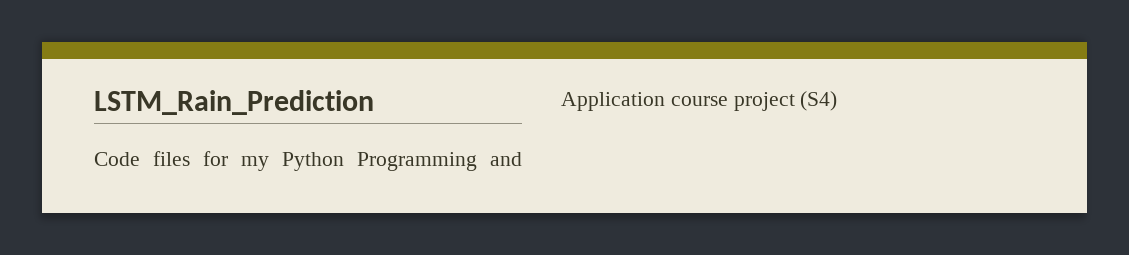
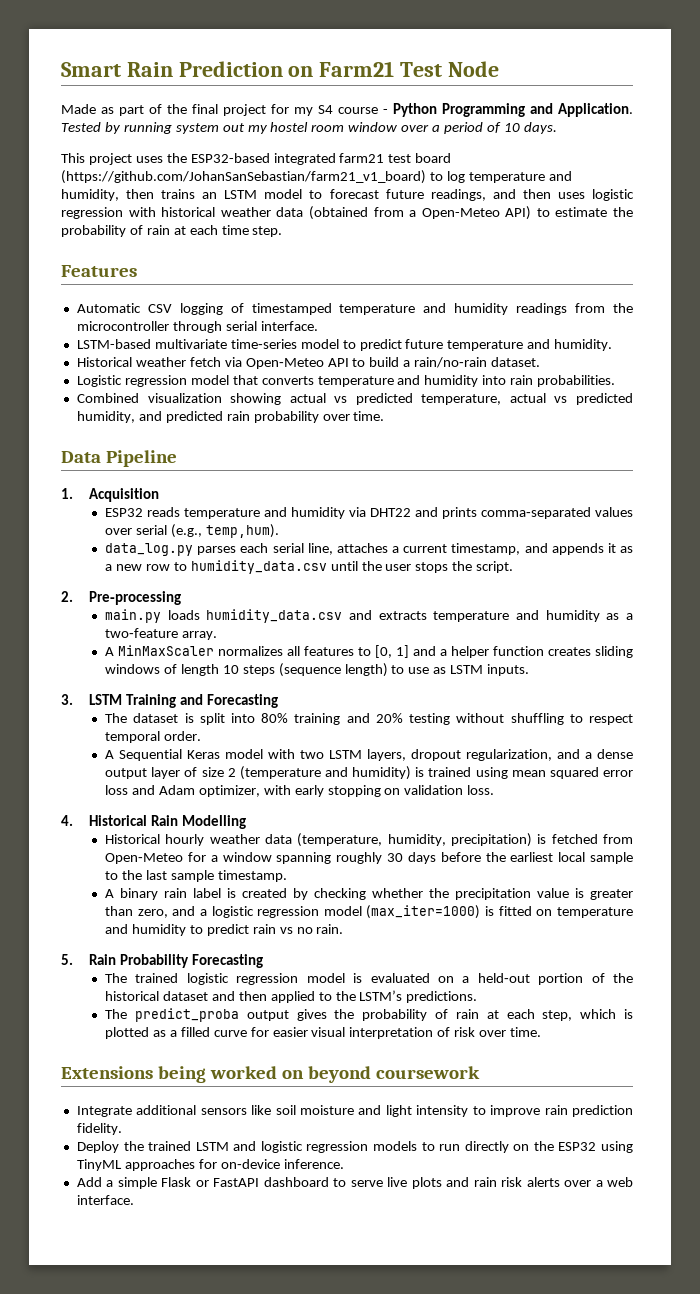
[94,90,374,115] [94,151,522,171] [561,91,838,111] LSTM_Rain_Prediction // Code files for my Python Programming and Application course project (S4) -> [61,61,499,77] [61,103,633,117] [61,122,557,134] [61,153,452,165] [61,170,572,184] [61,189,635,201] [61,206,633,220] [61,225,283,237] [61,265,137,277] [76,303,633,315] [76,321,318,333] [76,339,613,351] [76,357,541,369] [76,375,616,387] [76,393,634,405] [76,411,385,423] [61,450,177,467] [61,488,160,502] [105,507,633,519] [105,524,279,538] [105,543,633,556] [105,560,514,574] [61,591,182,605] [105,609,633,623] [105,628,217,640] [105,645,633,658] [105,663,530,677] [61,694,278,708] [105,713,634,725] [105,731,201,743] [105,749,633,761] [105,766,634,780] [105,785,495,797] [61,815,246,829] [105,833,633,847] [105,852,633,864] [105,870,287,882] [105,888,633,900] [105,905,633,919] [105,924,344,936] [61,954,263,968] [105,973,633,985] [105,990,478,1003] [105,1008,633,1022] [105,1027,542,1039] [61,1066,480,1083] [76,1105,633,1117] [76,1123,122,1135] [76,1141,633,1153] [76,1159,344,1171] [76,1177,634,1189] [76,1195,134,1205] Smart Rain Prediction on Farm21 Test Node // Made as part of the final project for my S4 course - Python Programming and Application. Tested by running system out my hostel room window over a period of 10 days. // This project uses the ESP32-based integrated farm21 test board (https://github.com/JohanSanSebastian/farm21_v1_board) to log temperature and humidity, then trains an LSTM model to forecast future readings, and then uses logistic regression with historical weather data (obtained from a Open-Meteo API) to estimate the probability of rain at each time step. // Features // Automatic CSV logging of timestamped temperature and humidity readings from the microcontroller through serial interface. // LSTM-based multivariate time‑series model to predict future temperature and humidity. // Historical weather fetch via Open‑Meteo API to build a rain/no‑rain dataset. // Logistic regression model that converts temperature and humidity into rain probabilities. // Combined visualization showing actual vs predicted temperature, actual vs predicted humidity, and predicted rain probability over time. // Data Pipeline // 1. Acquisition // ESP32 reads temperature and humidity via DHT22 and prints comma‑separated values over serial (e.g., temp,hum). // data_log.py parses each serial line, attaches a current timestamp, and appends it as a new row to humidity_data.csv until the user stops the script. // 2. Pre‑processing // main.py loads humidity_data.csv and extracts temperature and humidity as a two‑feature array. // A MinMaxScaler normalizes all features to [0, 1] and a helper function creates sliding windows of length 10 steps (sequence length) to use as LSTM inputs. // 3. LSTM Training and Forecasting // The dataset is split into 80% training and 20% testing without shuffling to respect temporal order. // A Sequential Keras model with two LSTM layers, dropout regularization, and a dense output layer of size 2 (temperature and humidity) is trained using mean squared error loss and Adam optimizer, with early stopping on validation loss. // 4. Historical Rain Modelling // Historical hourly weather data (temperature, humidity, precipitation) is fetched from Open‑Meteo for a window spanning roughly 30 days before the earliest local sample to the last sample timestamp. // A binary rain label is created by checking whether the precipitation value is greater than zero, and a logistic regression model (max_iter=1000) is fitted on temperature and humidity to predict rain vs no rain. // 5. Rain Probability Forecasting // The trained logistic regression model is evaluated on a held‑out portion of the historical dataset and then applied to the LSTM’s predictions. // The predict_proba output gives the probability of rain at each step, which is plotted as a filled curve for easier visual interpretation of risk over time. // Extensions being worked on beyond coursework // Integrate additional sensors like soil moisture and light intensity to improve rain prediction fidelity. // Deploy the trained LSTM and logistic regression models to run directly on the ESP32 using TinyML approaches for on‑device inference. // Add a simple Flask or FastAPI dashboard to serve live plots and rain risk alerts over a web interface.

